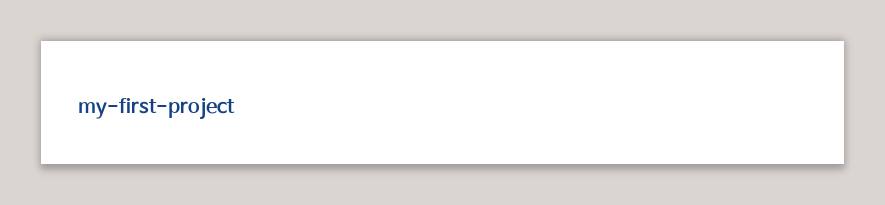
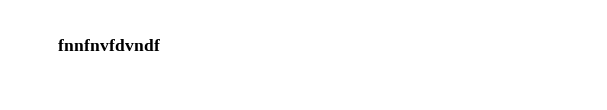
[78,97,235,120] my-first-project -> [58,39,160,51] fnnfnvfdvndf

